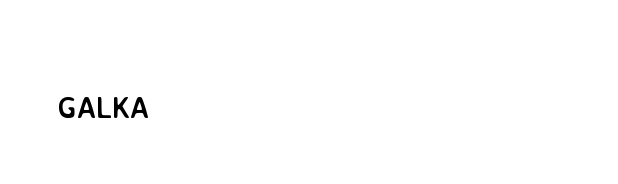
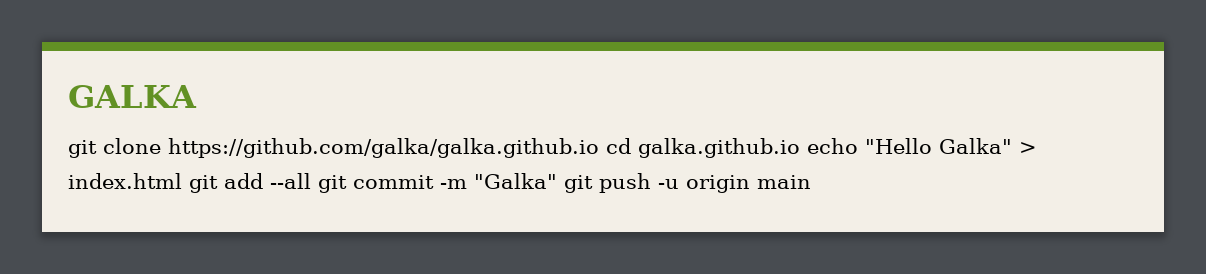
(149, 107) none -> [68,138,1037,158] [68,173,811,193] // git clone https://github.com/galka/galka.github.io cd galka.github.io echo "Hello Galka" > index.html git add --all git commit -m "Galka" git push -u origin main

